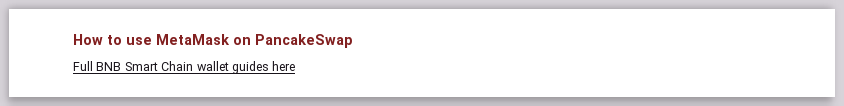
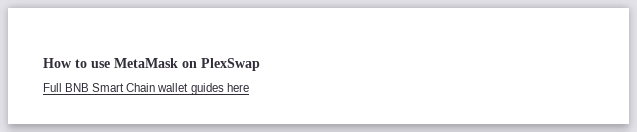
[255,34,353,48] PancakeSwap -> [201,58,260,71] PlexSwap

